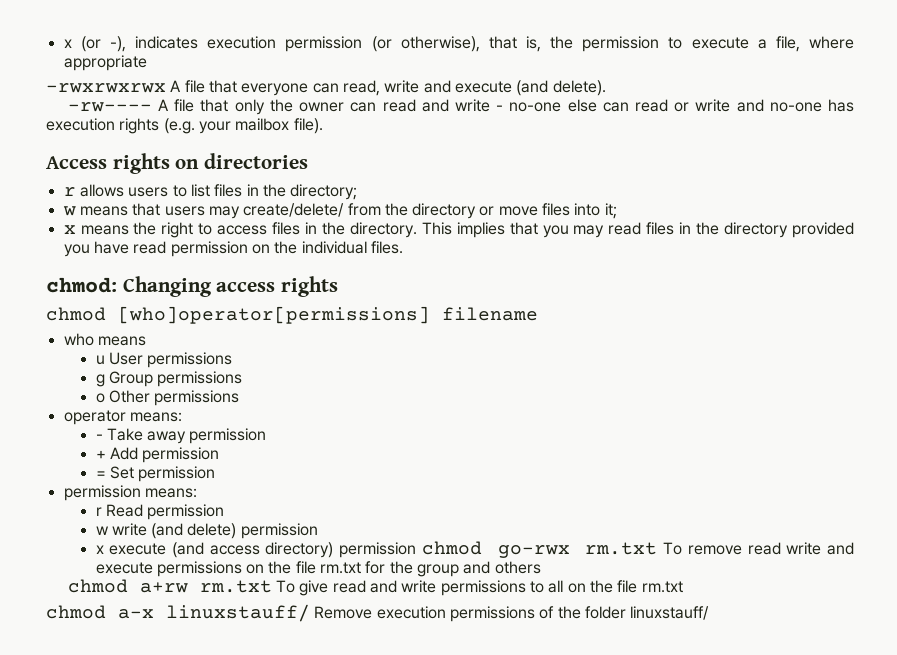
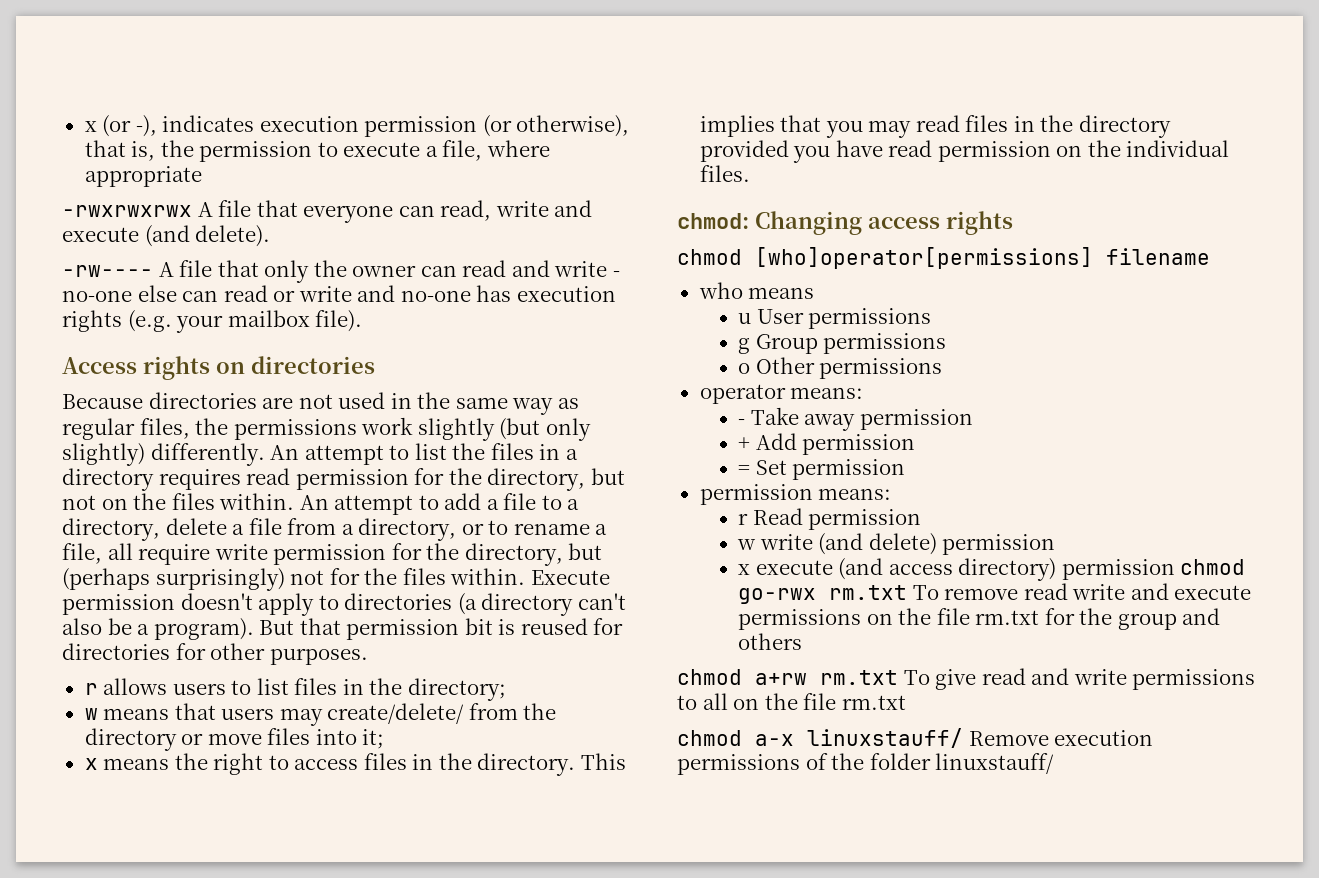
(308, 161) none -> [62,392,579,415] [62,417,591,441] [62,443,578,466] [62,468,625,491] [62,493,580,515] [62,518,608,541] [62,543,603,566] [62,568,610,591] [62,593,626,616] [62,618,624,640] [62,643,368,665] // Because directories are not used in the same way as regular files, the permissions work slightly (but only slightly) differently. An attempt to list the files in a directory requires read permission for the directory, but not on the files within. An attempt to add a file to a directory, delete a file from a directory, or to rename a file, all require write permission for the directory, but (perhaps surprisingly) not for the files within. Execute permission doesn't apply to directories (a directory can't also be a program). But that permission bit is reused for directories for other purposes.

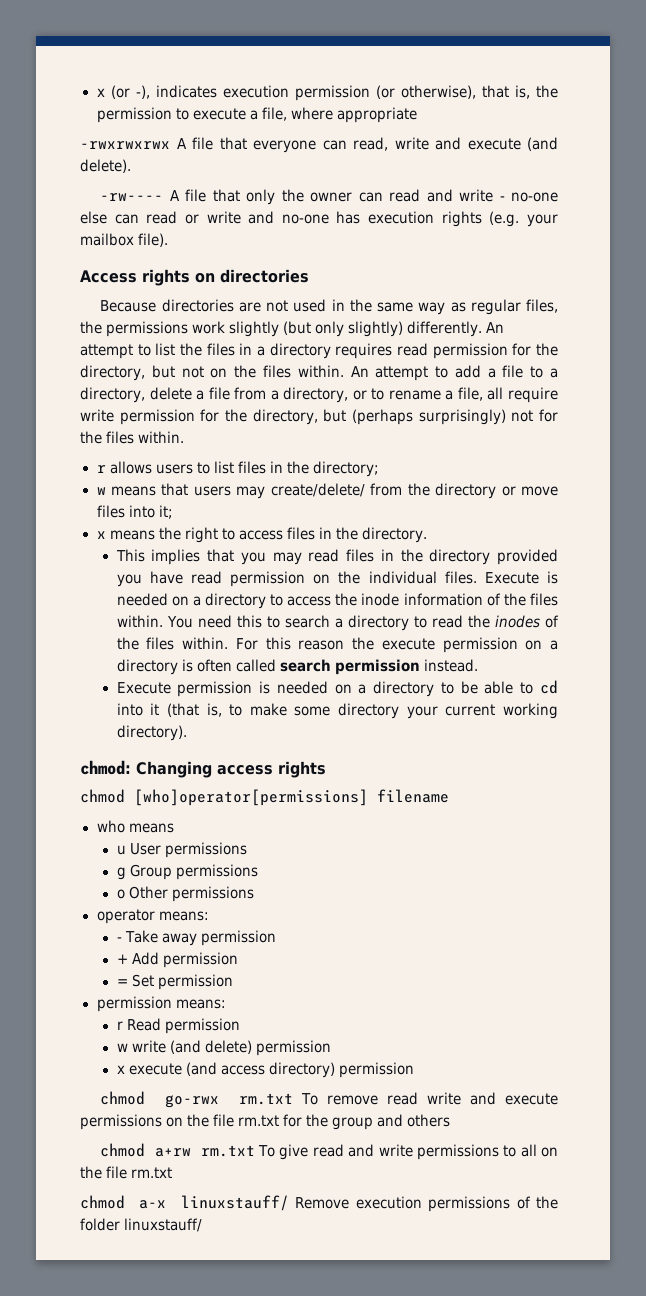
[530,570,610,585] [62,593,626,616] [62,618,624,640] [62,643,368,665] Execute permission doesn't apply to directories (a directory can't also be a program). But that permission bit is reused for directories for other purposes. -> (185, 437) none
(576, 764) none -> (427, 535) //
(750, 173) none -> [484,571,558,584] [116,593,558,609] [116,615,559,631] [116,637,558,653] [116,659,478,675] [116,680,558,697] [116,703,558,719] [116,725,187,741] Execute is needed on a directory to access the inode information of the files within. You need this to search a directory to read the inodes of the files within. For this reason the execute permission on a directory is often called search permission instead. // Execute permission is needed on a directory to be able to cd into it (that is, to make some directory your current working directory).
(1175, 569) none -> (414, 1070) //

